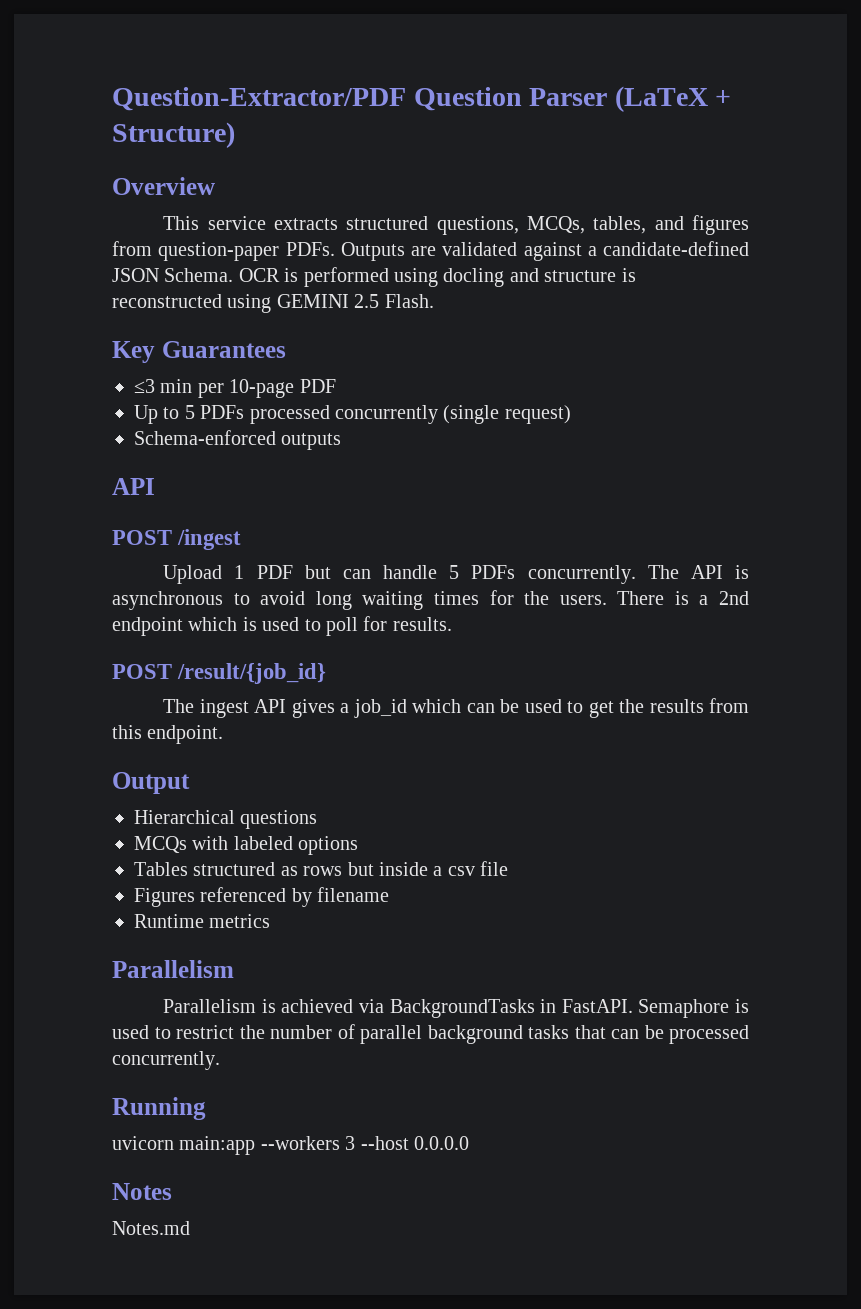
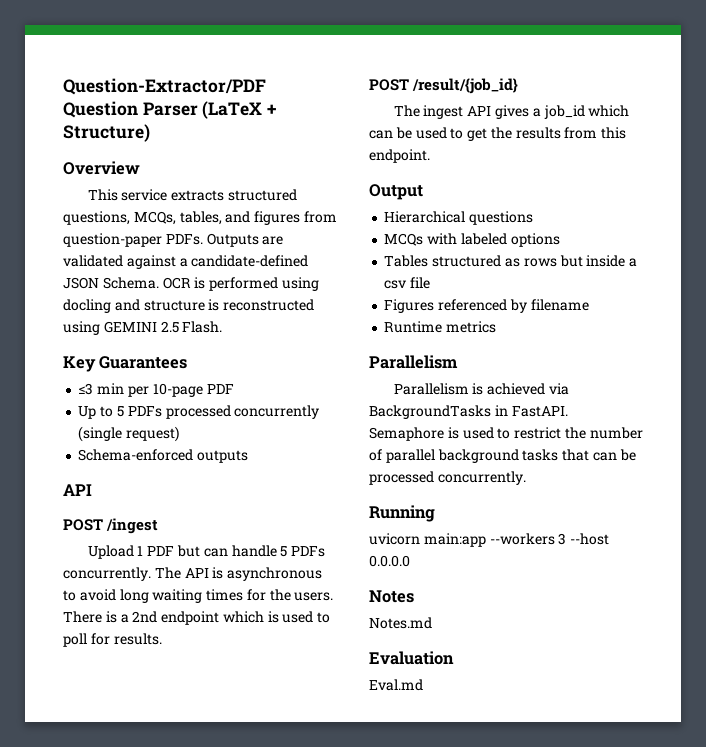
(190, 1228) none -> [369,651,454,665] [369,679,423,691] // Evaluation // Eval.md

